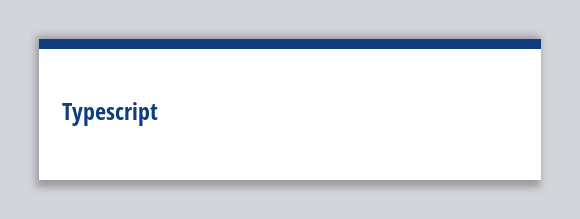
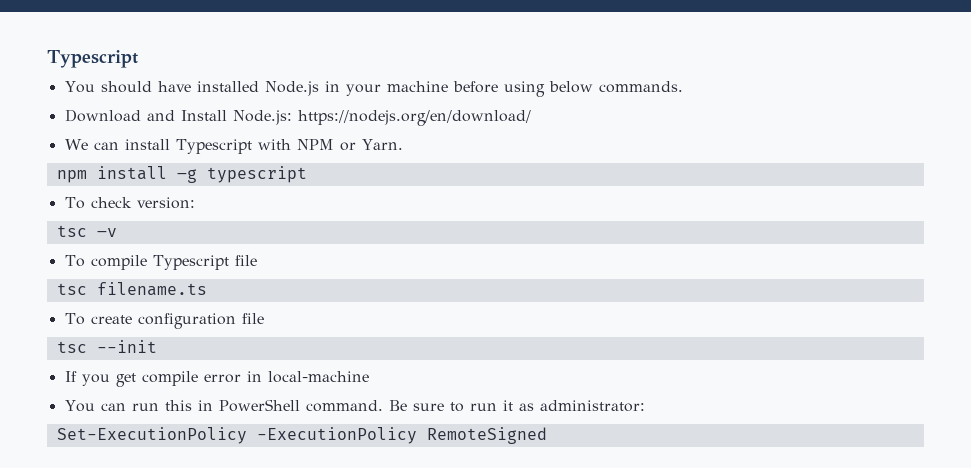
[62,102,158,126] Typescript -> [47,50,138,68] [64,81,683,97] [64,109,531,126] [64,139,403,154] [56,166,307,183] [64,197,195,209] [56,225,117,237] [64,255,257,270] [56,282,207,296] [64,313,264,329] [56,340,157,353] [64,371,369,387] [64,399,645,412] [56,427,547,444] Typescript // You should have installed Node.js in your machine before using below commands. // Download and Install Node.js: https://nodejs.org/en/download/ // We can install Typescript with NPM or Yarn. // npm install –g typescript // To check version: // tsc –v // To compile Typescript file // tsc filename.ts // To create configuration file // tsc --init // If you get compile error in local-machine // You can run this in PowerShell command. Be sure to run it as administrator: // Set-ExecutionPolicy -ExecutionPolicy RemoteSigned

